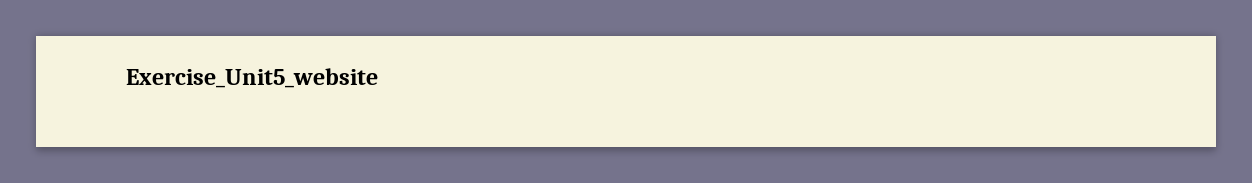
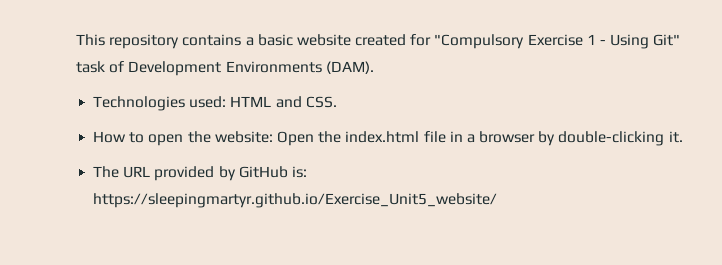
[126,68,378,88] Exercise_Unit5_website -> [76,34,681,49] [76,61,374,76] [93,96,337,111] [93,131,683,146] [93,166,307,181] [93,193,498,208] This repository contains a basic website created for "Compulsory Exercise 1 - Using Git" task of Development Environments (DAM). // Technologies used: HTML and CSS. // How to open the website: Open the index.html file in a browser by double-clicking it. // The URL provided by GitHub is: https://sleepingmartyr.github.io/Exercise_Unit5_website/

